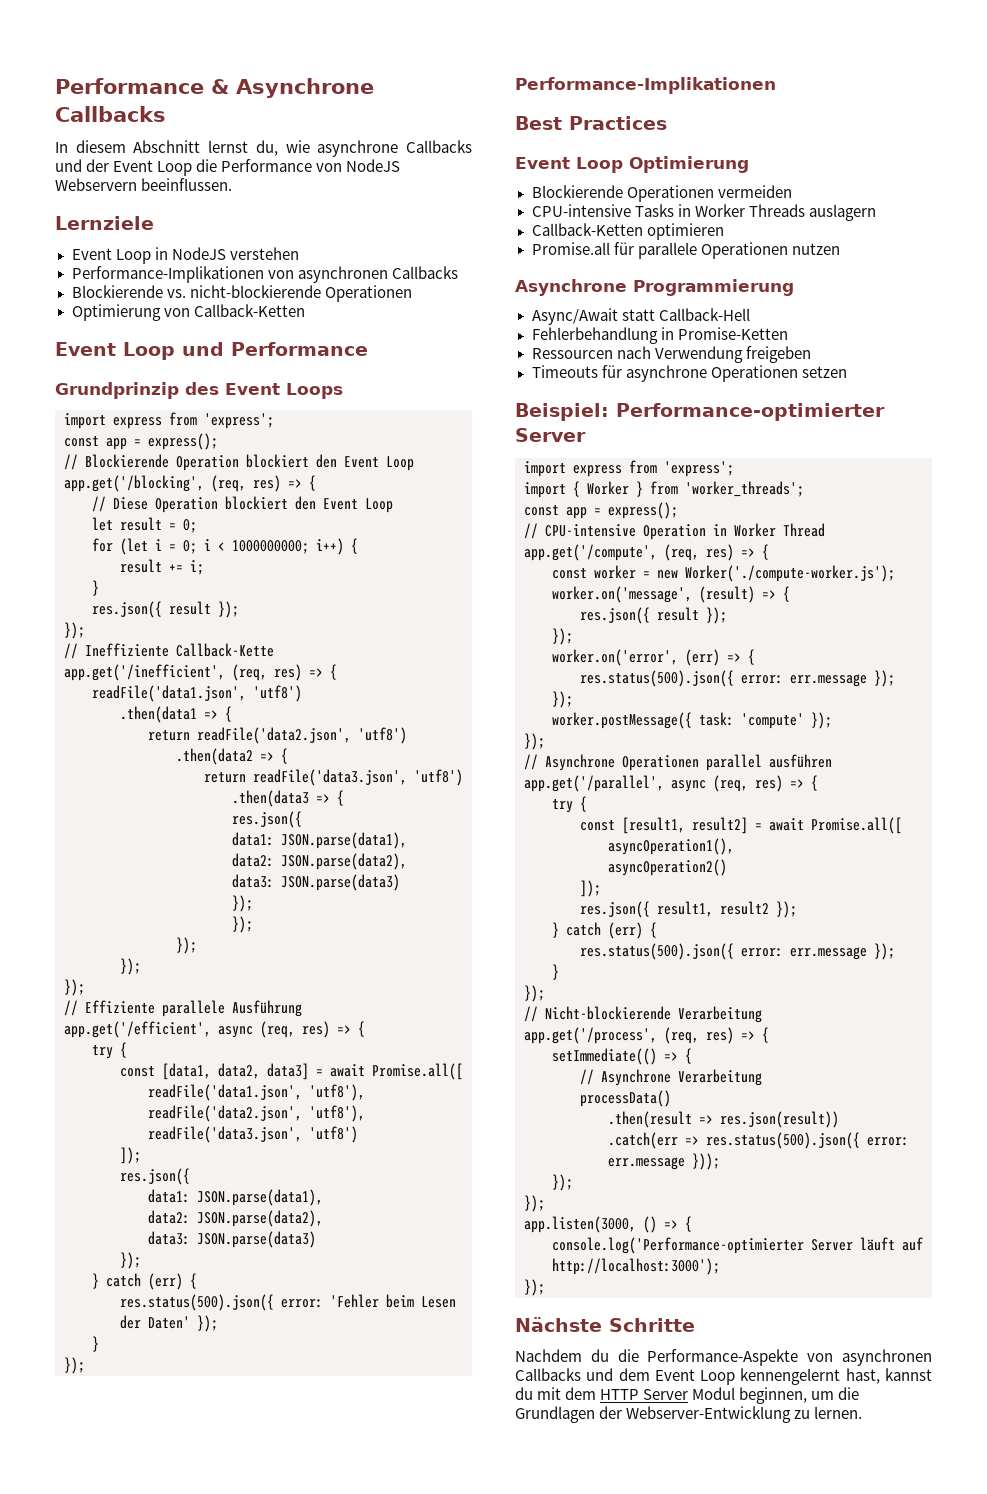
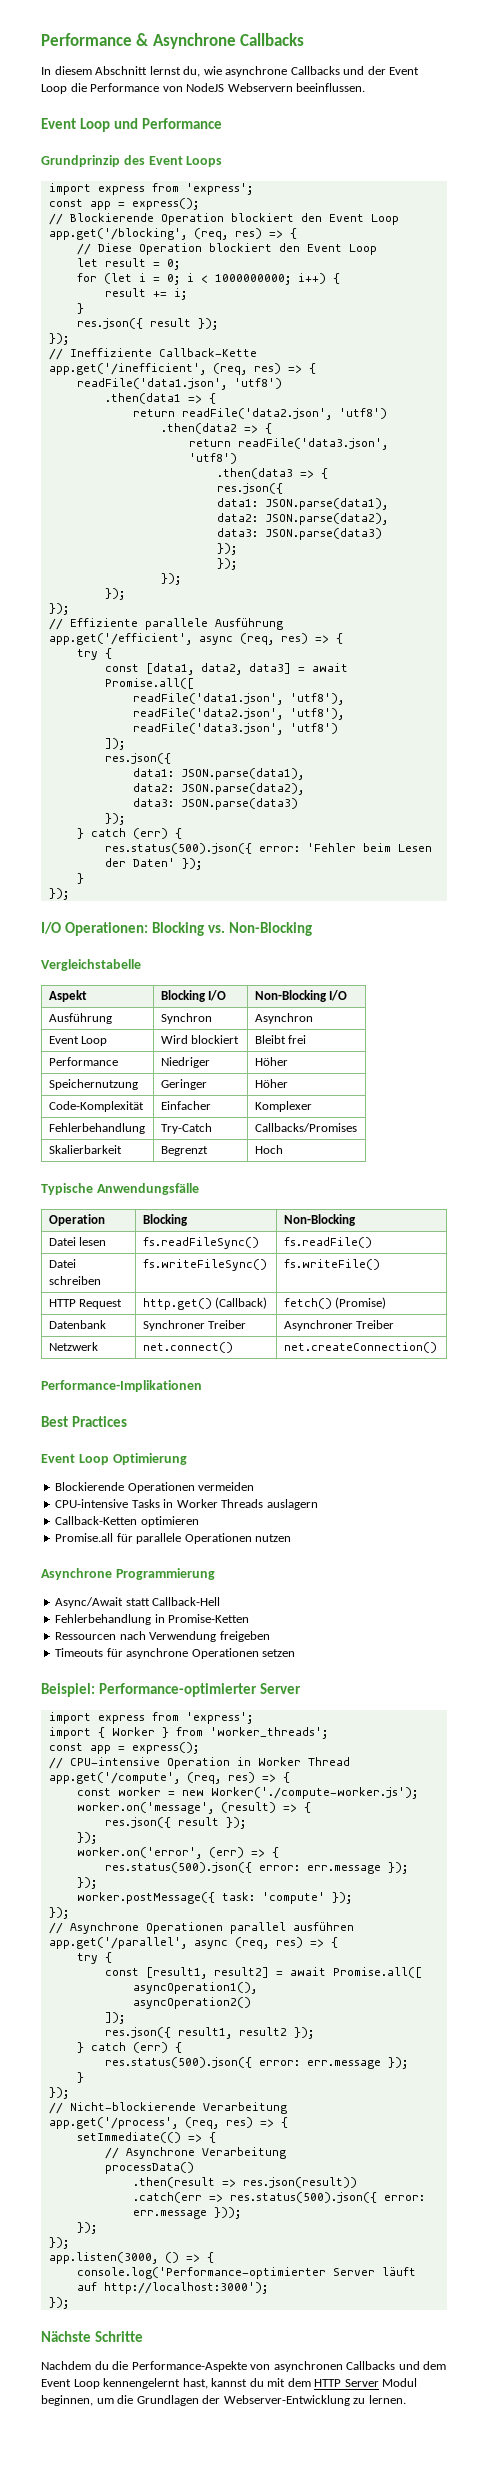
[55,216,154,230] [71,247,299,264] [71,266,458,283] [71,285,412,302] [71,304,305,321] // Lernziele // Event Loop in NodeJS verstehen // Performance-Implikationen von asynchronen Callbacks // Blockierende vs. nicht-blockierende Operationen // Optimierung von Callback-Ketten -> (366, 87) none
(85, 1365) none -> [41,922,313,936] [41,959,141,971] [48,990,87,1002] [160,990,227,1002] [254,990,348,1002] [48,1013,112,1024] [160,1013,212,1024] [254,1013,313,1024] [48,1036,108,1046] [160,1035,240,1044] [254,1035,307,1044] [48,1057,118,1066] [160,1057,210,1068] [254,1057,288,1066] [48,1079,138,1090] [160,1079,207,1090] [254,1079,288,1088] [48,1101,144,1112] [160,1101,211,1110] [254,1101,312,1112] [48,1123,145,1134] [160,1123,212,1134] [254,1123,357,1132] [48,1145,122,1154] [160,1146,208,1156] [254,1145,283,1154] [41,1183,199,1195] [48,1214,105,1226] [142,1214,188,1226] [283,1214,356,1226] [48,1237,107,1246] [142,1237,259,1249] [283,1237,372,1248] [48,1259,76,1268] [48,1276,101,1285] [142,1259,267,1271] [283,1259,380,1270] [48,1299,123,1309] [142,1297,268,1310] [283,1297,387,1309] [48,1320,106,1329] [142,1320,247,1331] [283,1320,395,1331] [48,1342,98,1351] [142,1342,233,1353] [283,1342,437,1353] // I/O Operationen: Blocking vs. Non-Blocking // Vergleichstabelle // Aspekt | Blocking I/O | Non-Blocking I/O // Ausführung | Synchron | Asynchron // Event Loop | Wird blockiert | Bleibt frei // Performance | Niedriger | Höher // Speichernutzung | Geringer | Höher // Code-Komplexität | Einfacher | Komplexer // Fehlerbehandlung | Try-Catch | Callbacks/Promises // Skalierbarkeit | Begrenzt | Hoch // Typische Anwendungsfälle // Operation | Blocking | Non-Blocking // Datei lesen | fs.readFileSync() | fs.readFile() // Datei schreiben | fs.writeFileSync() | fs.writeFile() // HTTP Request | http.get() (Callback) | fetch() (Promise) // Datenbank | Synchroner Treiber | Asynchroner Treiber // Netzwerk | net.connect() | net.createConnection()

